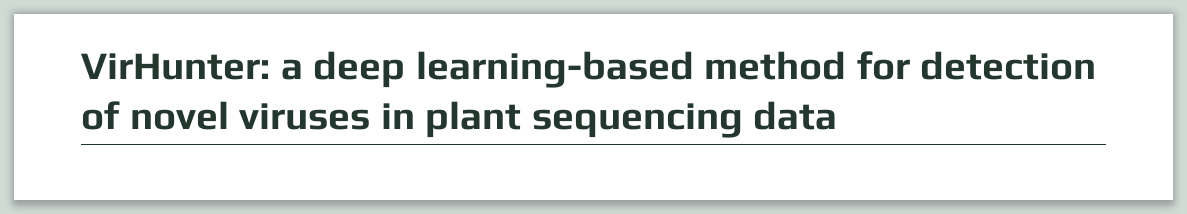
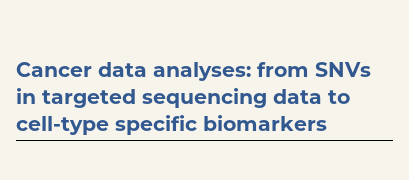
[81,51,1097,88] [81,101,838,138] VirHunter: a deep learning-based method for detection of novel viruses in plant sequencing data -> [16,62,371,81] [16,88,350,108] [16,115,327,135] Cancer data analyses: from SNVs in targeted sequencing data to cell-type specific biomarkers

